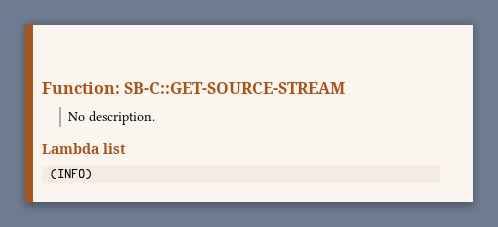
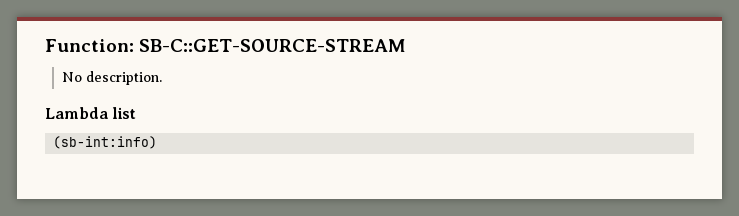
[50,169,93,180] (INFO) -> [53,136,158,149] (sb-int:info)

